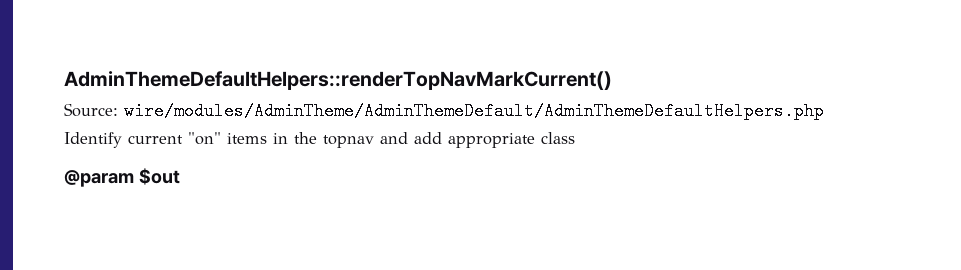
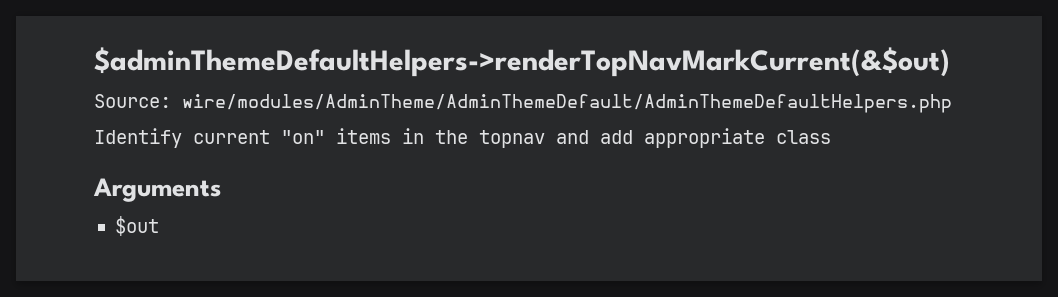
[64,71,612,90] AdminThemeDefaultHelpers::renderTopNavMarkCurrent() -> [94,47,950,77] $adminThemeDefaultHelpers->renderTopNavMarkCurrent(&$out)
[64,170,134,187] @param -> [93,178,221,202] Arguments //

